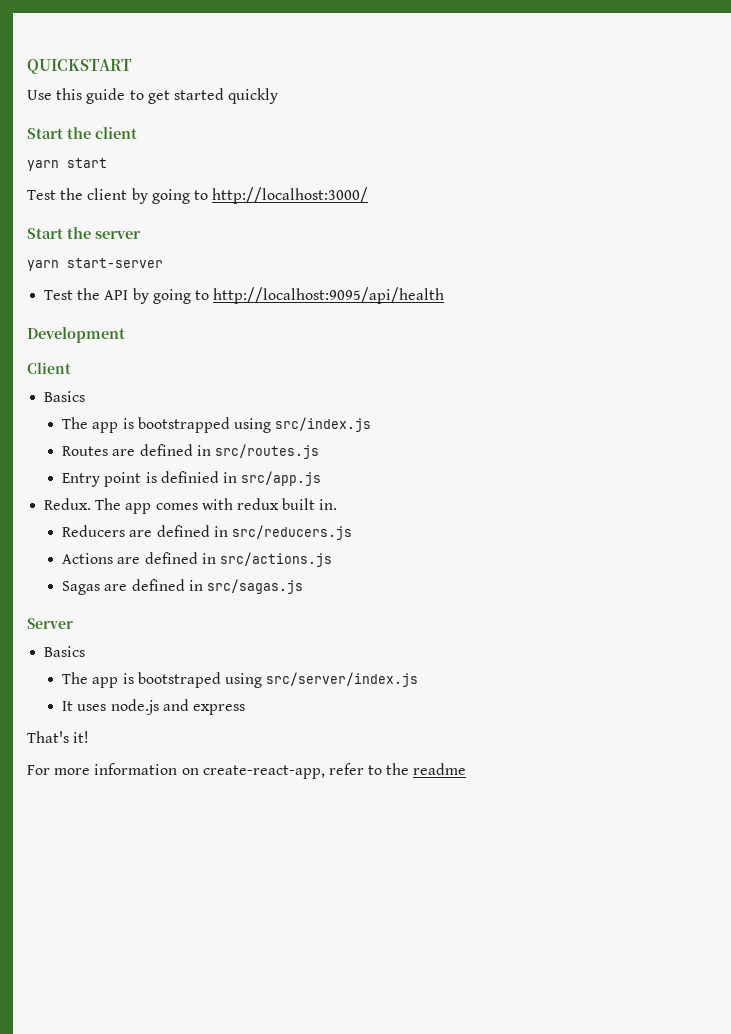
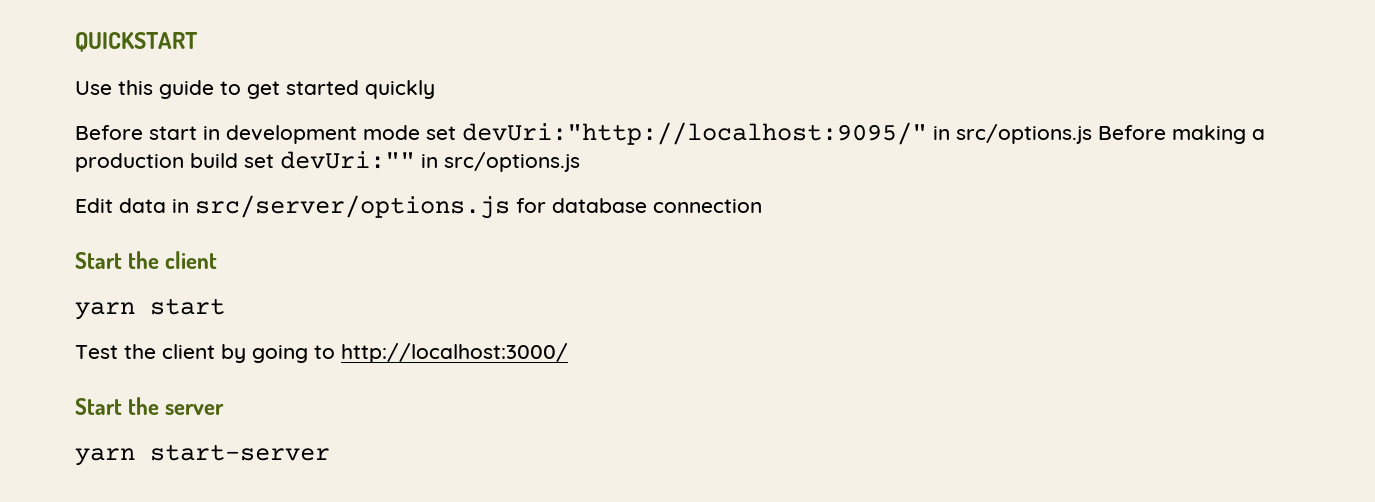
(279, 96) none -> [75,122,1265,145] [75,151,580,172] [75,195,762,219] // Before start in development mode set devUri:"http://localhost:9095/" in src/options.js Before making a production build set devUri:"" in src/options.js // Edit data in src/server/options.js for database connection
[44,287,445,304] [27,327,125,343] [27,362,71,374] [44,391,86,402] [62,417,372,433] [62,444,320,459] [62,471,322,487] [44,498,338,514] [62,525,353,540] [62,552,333,567] [62,579,304,595] [27,618,73,629] [44,646,86,657] [62,672,419,688] [62,699,246,715] [27,731,90,743] [27,763,467,779] // Test the API by going to http://localhost:9095/api/health // Development // Client // Basics // The app is bootstrapped using src/index.js // Routes are defined in src/routes.js // Entry point is definied in src/app.js // Redux. The app comes with redux built in. // Reducers are defined in src/reducers.js // Actions are defined in src/actions.js // Sagas are defined in src/sagas.js // Server // Basics // The app is bootstraped using src/server/index.js // It uses node.js and express // That's it! // For more information on create-react-app, refer to the readme -> (330, 452) none

